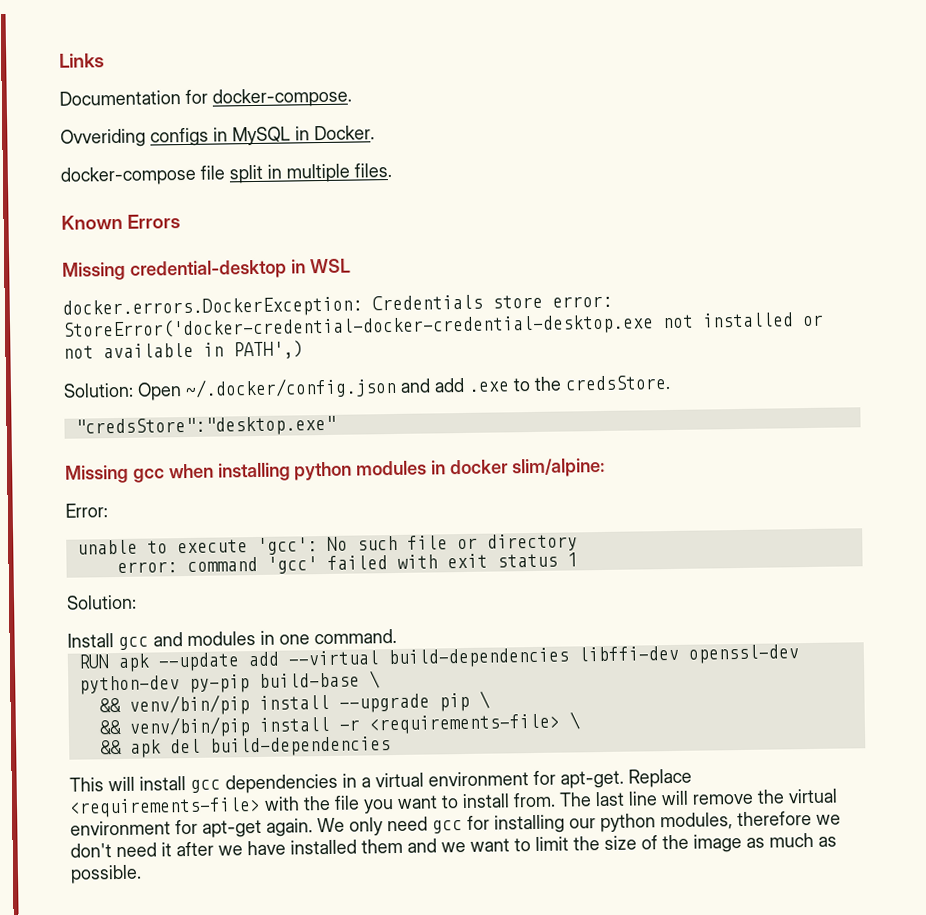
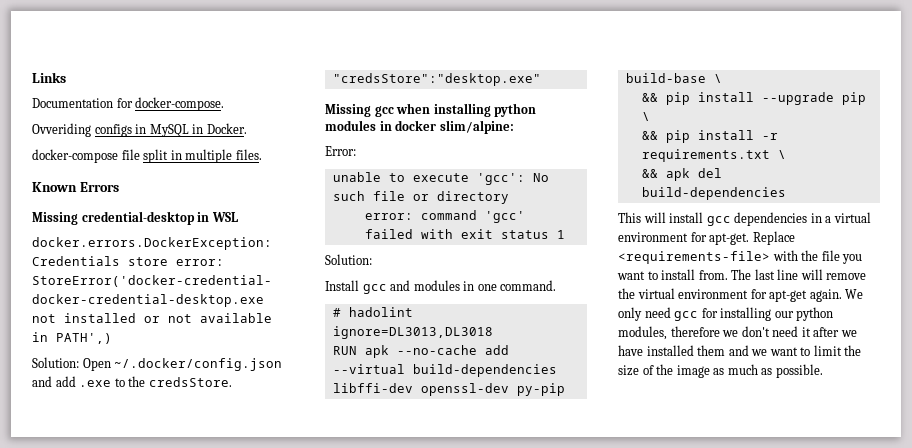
(397, 636) none -> [332,307,413,317] [332,326,493,339] // # hadolint ignore=DL3013,DL3018
[157,652,240,672] --update -> [396,345,477,355] --no-cache
[78,675,180,695] python-dev -> (509, 389) none
[128,694,250,716] venv/bin/pip -> [665,92,690,105] pip
[128,716,251,738] venv/bin/pip -> [665,130,690,143] pip
[368,713,560,735] <requirements-file> -> [641,149,770,162] requirements.txt

